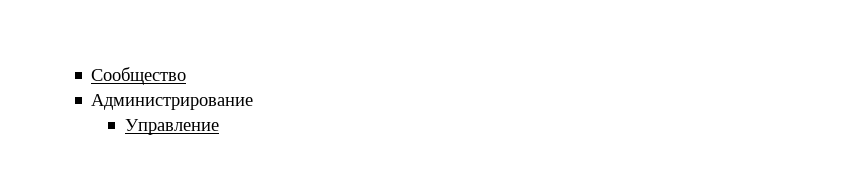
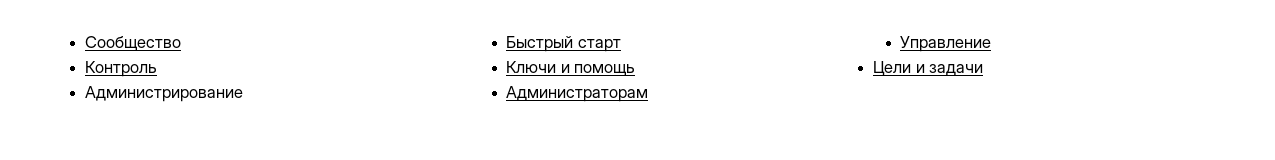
(187, 76) none -> [85,61,158,77] // Контроль
[124,119,219,135] Управление -> [506,36,621,52] [506,61,636,76] [506,86,649,102] [900,36,992,52] [873,61,984,76] Быстрый старт // Ключи и помощь // Администраторам // Управление // Цели и задачи

